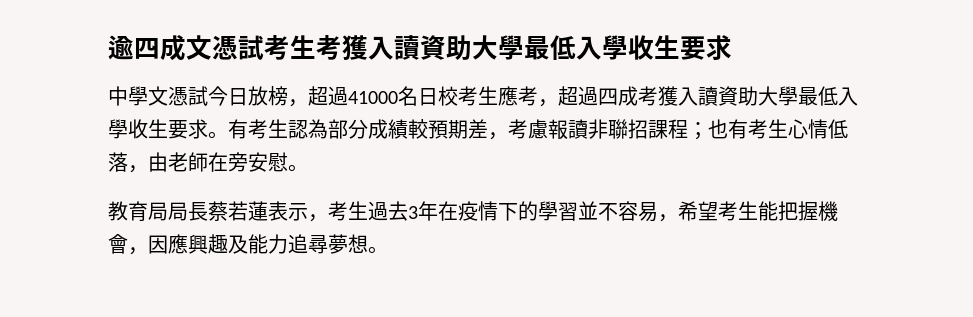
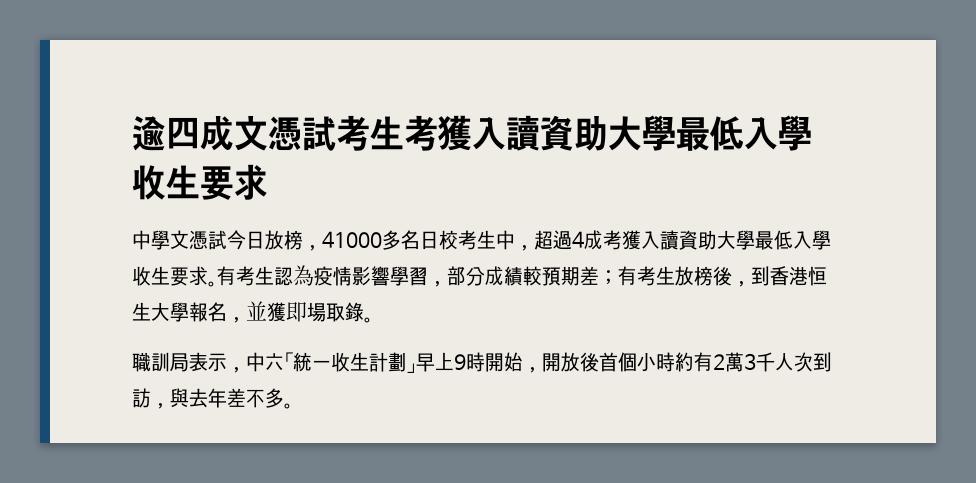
[308,86,398,106] 超過41000 -> [322,230,401,250] 41000多
[498,86,618,107] 應考，超過四 -> [496,230,584,251] 中，超過4
(328, 129) none -> [314,266,447,287] 疫情影響學習，
[488,119,848,140] [108,152,308,173] [108,201,838,222] [108,234,368,255] ，考慮報讀非聯招課程；也有考生心情低落，由老師在旁安慰。 // 教育局局長蔡若蓮表示，考生過去3年在疫情下的學習並不容易，希望考生能把握機會，因應興趣及能力追尋夢想 -> [599,266,827,287] [132,301,373,323] [132,352,832,373] [132,388,284,409] ；有考生放榜後，到香港恒生大學報名，並獲即場取錄。 // 職訓局表示，中六「統一收生計劃」早上9時開始，開放後首個小時約有2萬3千人次到訪，與去年差不多

